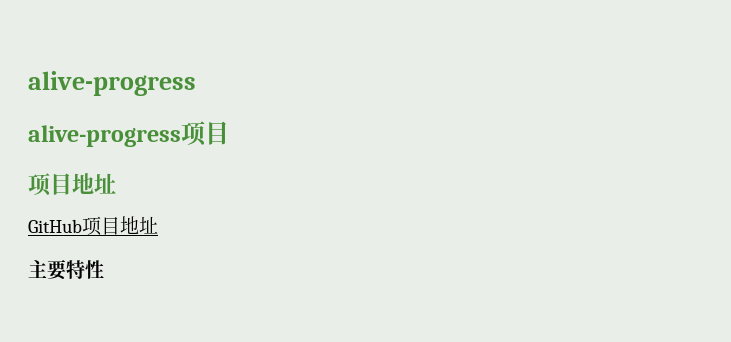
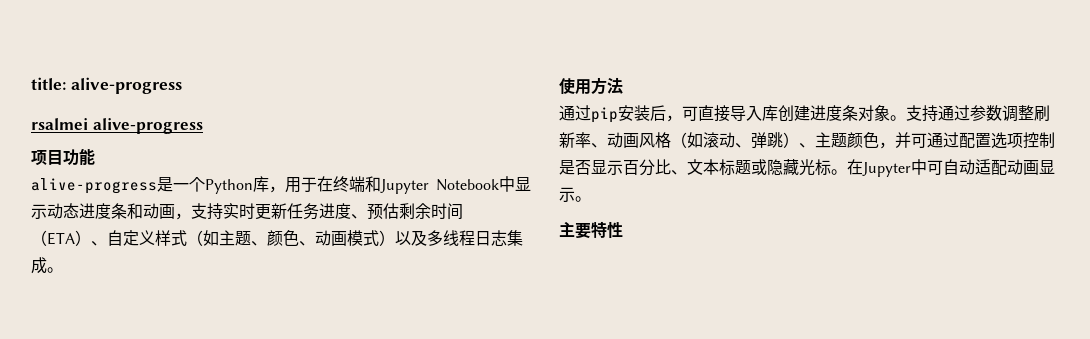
[28,71,196,96] [28,121,229,147] [28,173,116,196] [28,216,158,236] alive-progress // alive-progress项目 // 项目地址 // GitHub项目地址 -> [31,77,182,94] [31,118,203,134] [31,148,95,166] [31,176,531,194] [31,203,463,220] [31,230,523,246] [31,257,63,274] [559,77,623,95] [559,105,1050,123] [559,132,1055,149] [559,159,1055,177] [559,187,591,202] title: alive-progress // rsalmei alive-progress // 项目功能 // alive-progress是一个Python库，用于在终端和Jupyter Notebook中显示动态进度条和动画，支持实时更新任务进度、预估剩余时间（ETA）、自定义样式（如主题、颜色、动画模式）以及多线程日志集成。 // 使用方法 // 通过pip安装后，可直接导入库创建进度条对象。支持通过参数调整刷新率、动画风格（如滚动、弹跳）、主题颜色，并可通过配置选项控制是否显示百分比、文本标题或隐藏光标。在Jupyter中可自动适配动画显示。

